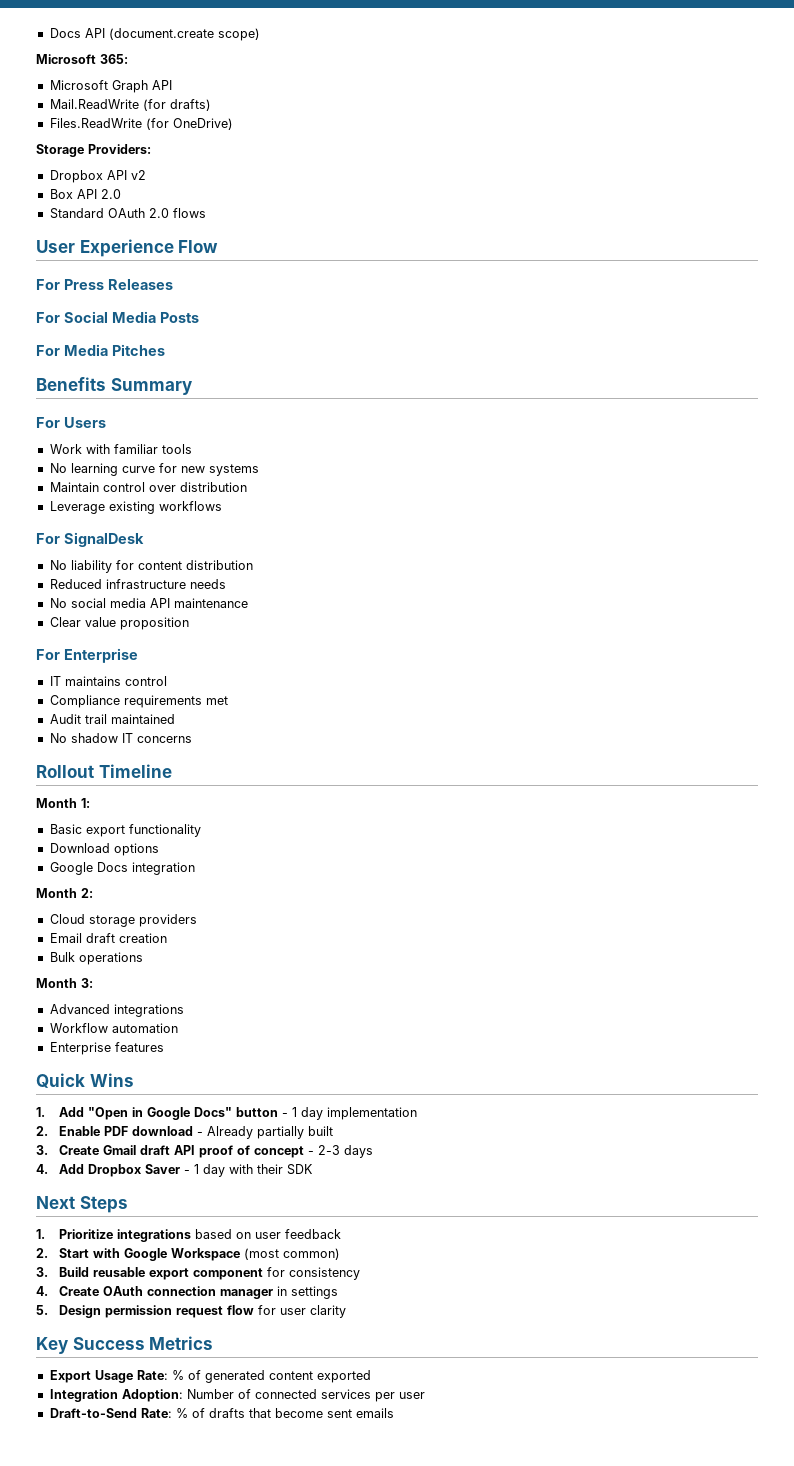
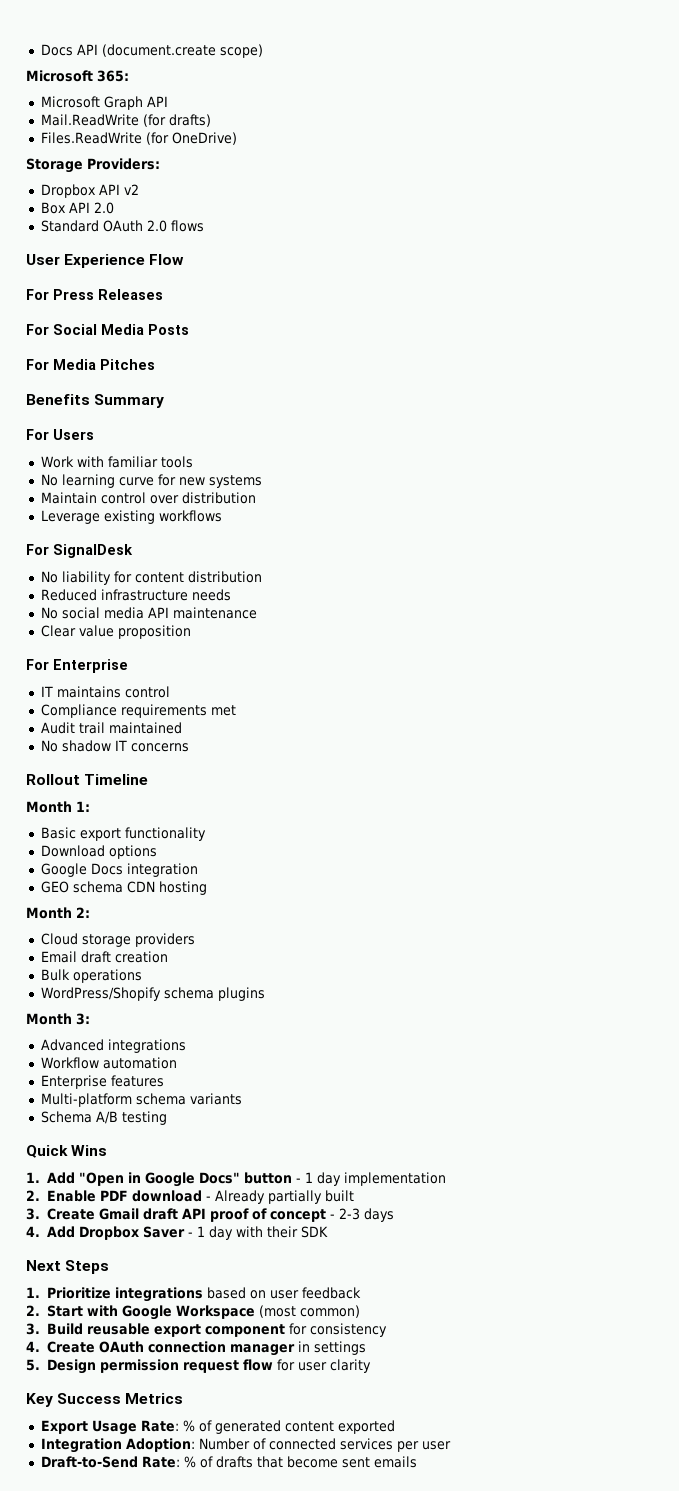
(195, 868) none -> [40,881,207,895] // GEO schema CDN hosting
(143, 958) none -> [40,987,265,1001] // WordPress/Shopify schema plugins
(164, 1047) none -> [40,1093,242,1107] [40,1111,167,1125] // Multi-platform schema variants // Schema A/B testing

